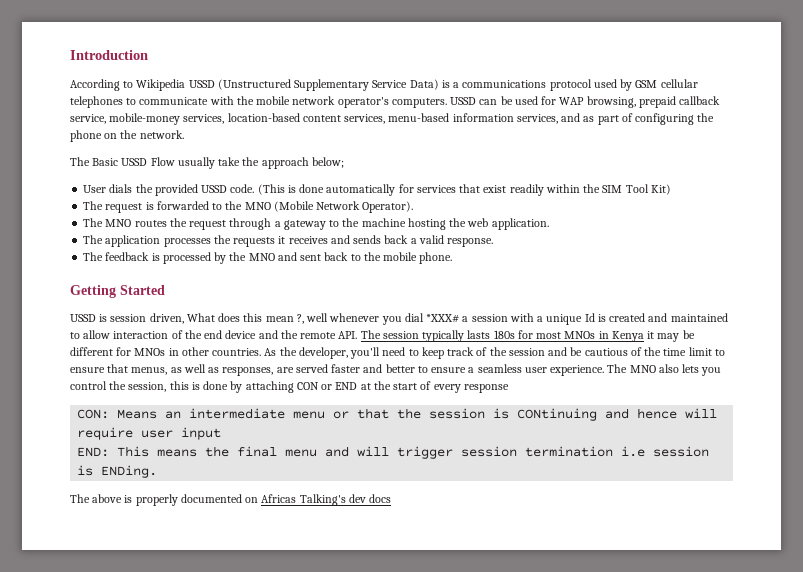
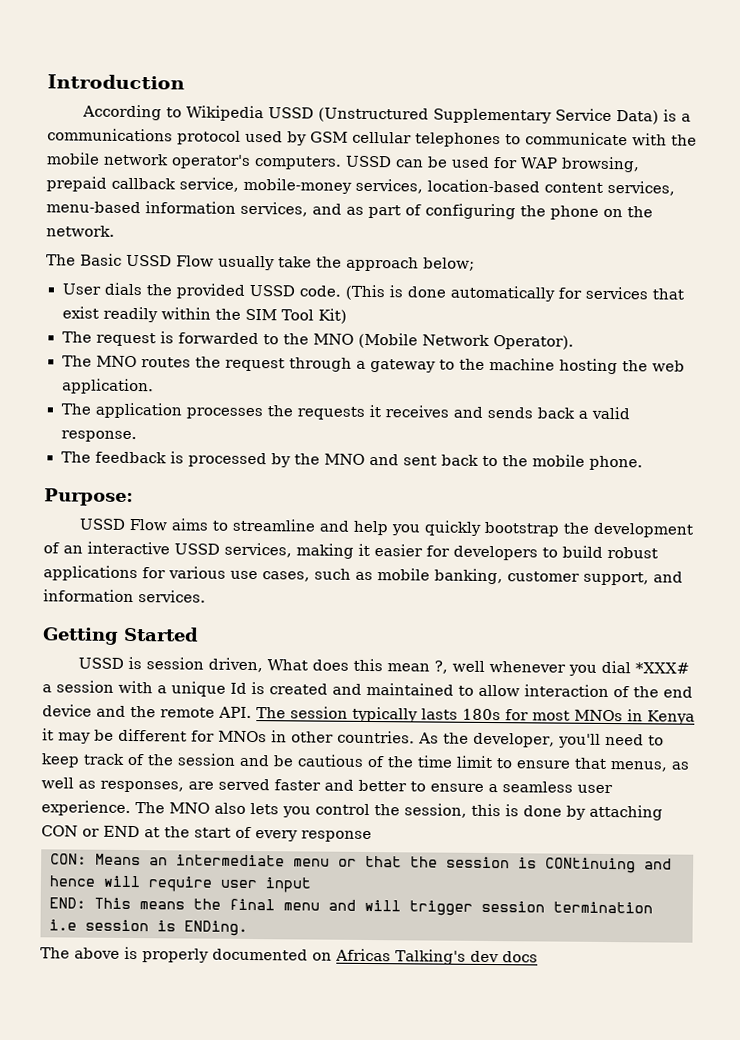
(453, 258) none -> [44,488,134,507] [78,518,693,538] [43,541,658,561] [43,565,683,586] [43,589,206,603] // Purpose: // USSD Flow aims to streamline and help you quickly bootstrap the development of an interactive USSD services, making it easier for developers to build robust applications for various use cases, such as mobile banking, customer support, and information services.

